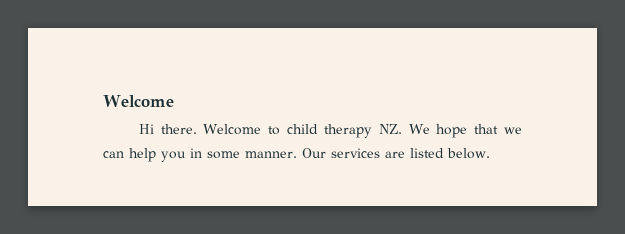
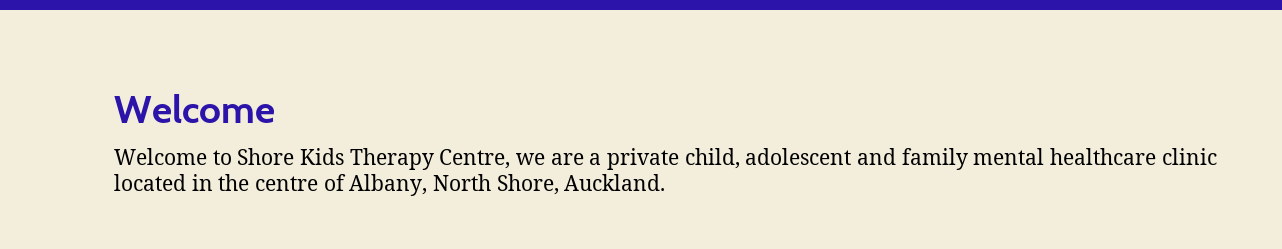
[138,124,522,138] [103,148,490,162] Hi there. Welcome to child therapy NZ. We hope that we can help you in some manner. Our services are listed below. -> [114,148,1217,170] [114,174,666,196] Welcome to Shore Kids Therapy Centre, we are a private child, adolescent and family mental healthcare clinic located in the centre of Albany, North Shore, Auckland.

